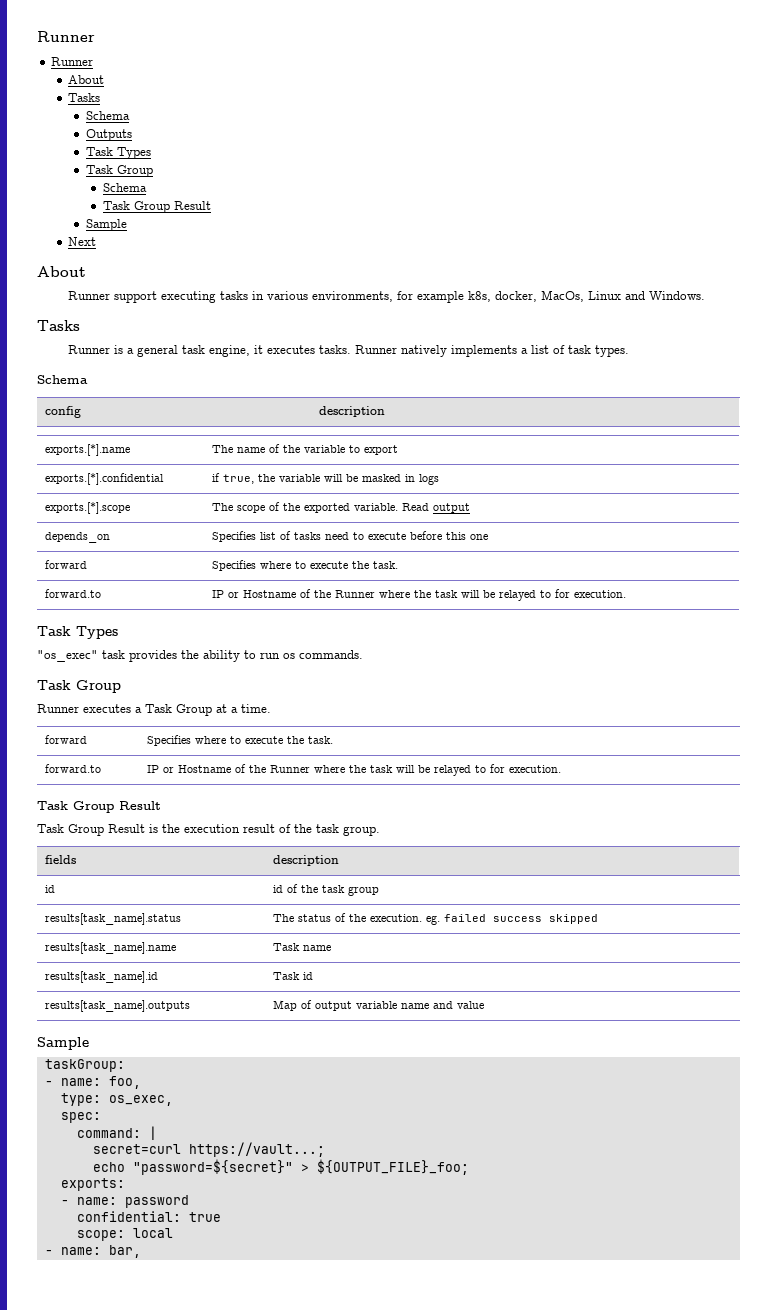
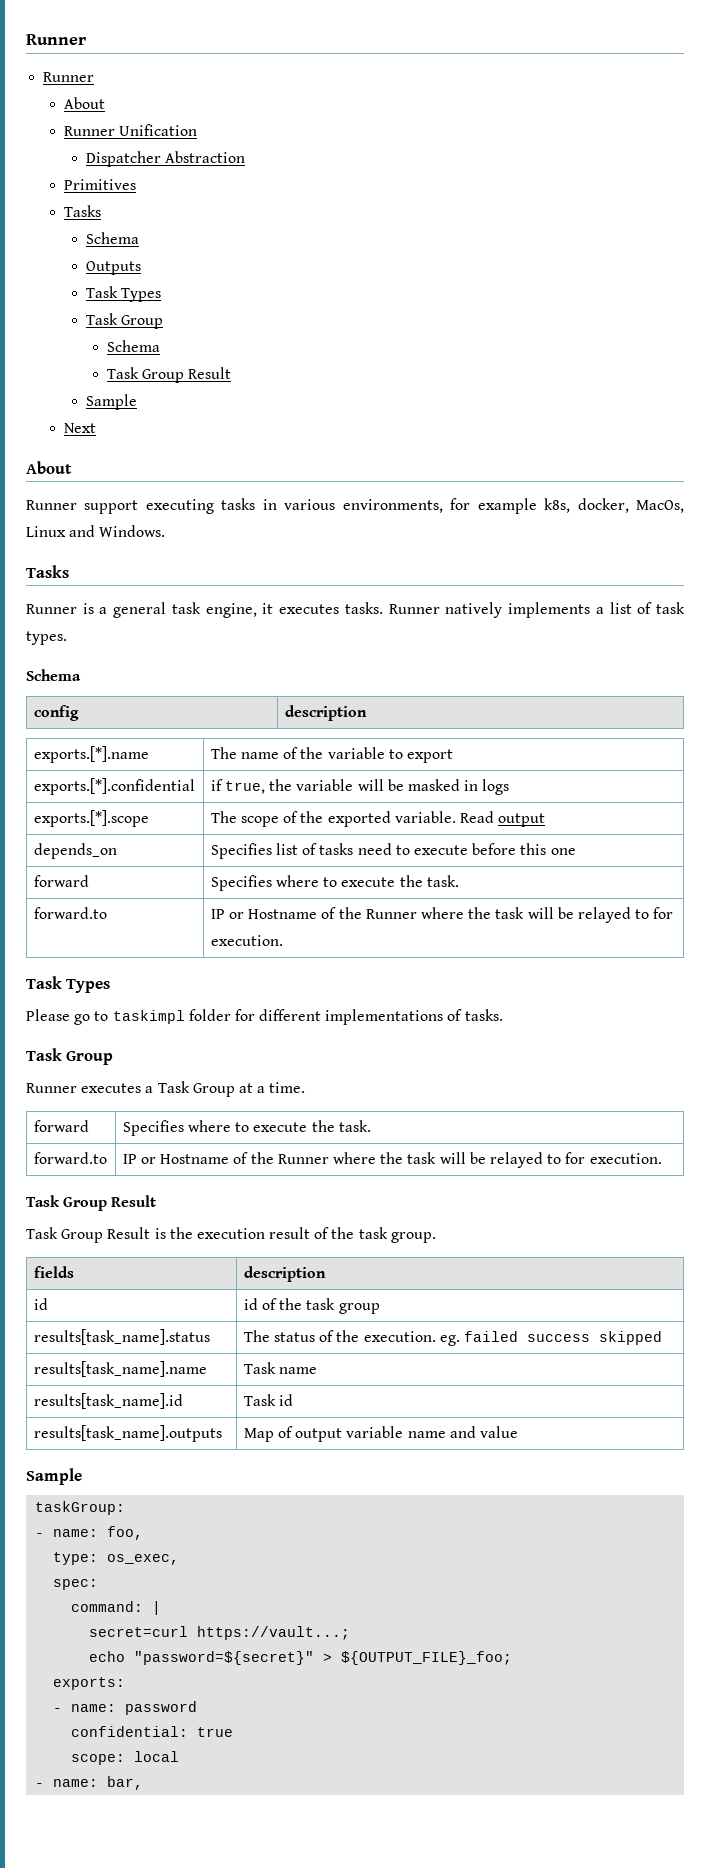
(105, 79) none -> [64,124,198,136] [85,151,245,167] [64,179,137,190] // Runner Unification // Dispatcher Abstraction // Primitives
[37,650,363,662] "os_exec" task provides the ability to run os commands. -> [26,1009,503,1025] Please go to taskimpl folder for different implementations of tasks.

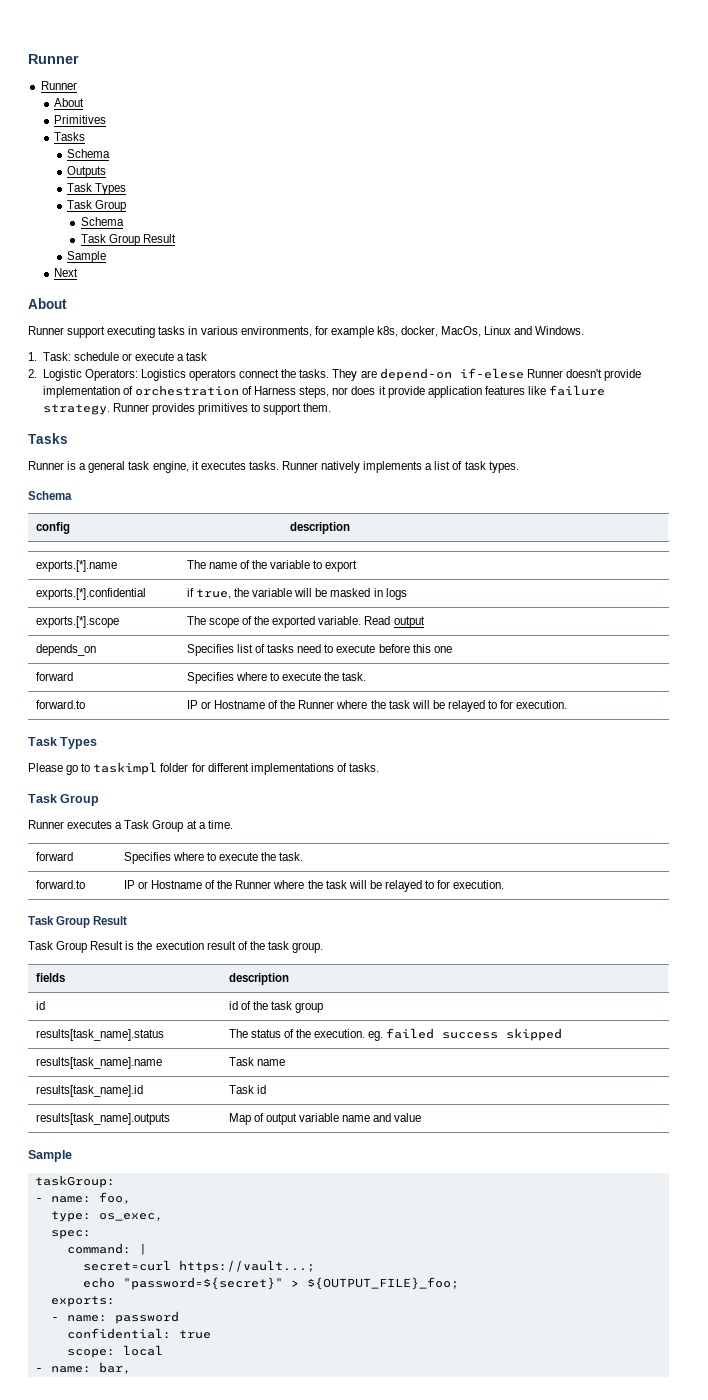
[64,124,198,136] [85,151,245,167] // Runner Unification // Dispatcher Abstraction -> (85, 102) none
(166, 531) none -> [28,352,208,361] [28,368,642,381] [42,385,606,398] [42,403,332,415] // 1. Task: schedule or execute a task // 2. Logistic Operators: Logistics operators connect the tasks. They are depend-on if-elese Runner doesn't provide implementation of orchestration of Harness steps, nor does it provide application features like failure strategy. Runner provides primitives to support them.

